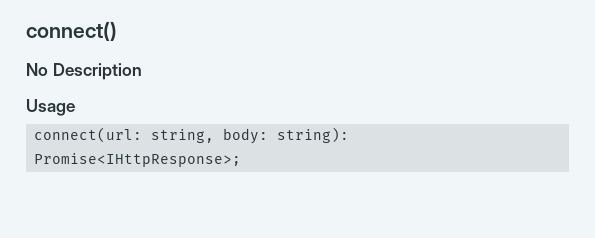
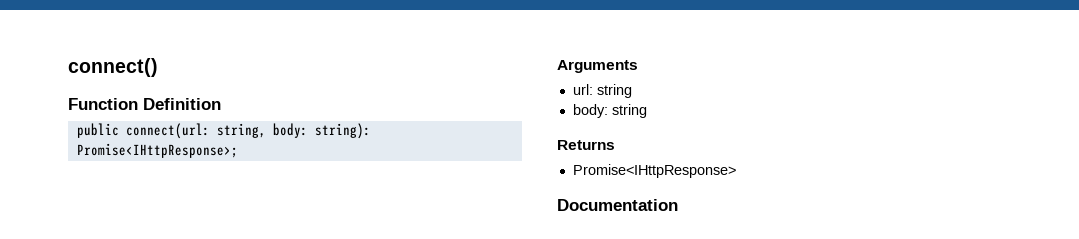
[26,63,142,80] [26,99,75,116] No Description // Usage // -> [68,98,221,110] [76,123,119,138] Function Definition // public
(242, 160) none -> [557,60,638,73] [572,84,632,98] [572,104,647,118] [557,140,615,150] [572,164,736,178] [557,199,678,211] // Arguments // url: string // body: string // Returns // Promise<IHttpResponse> // Documentation

